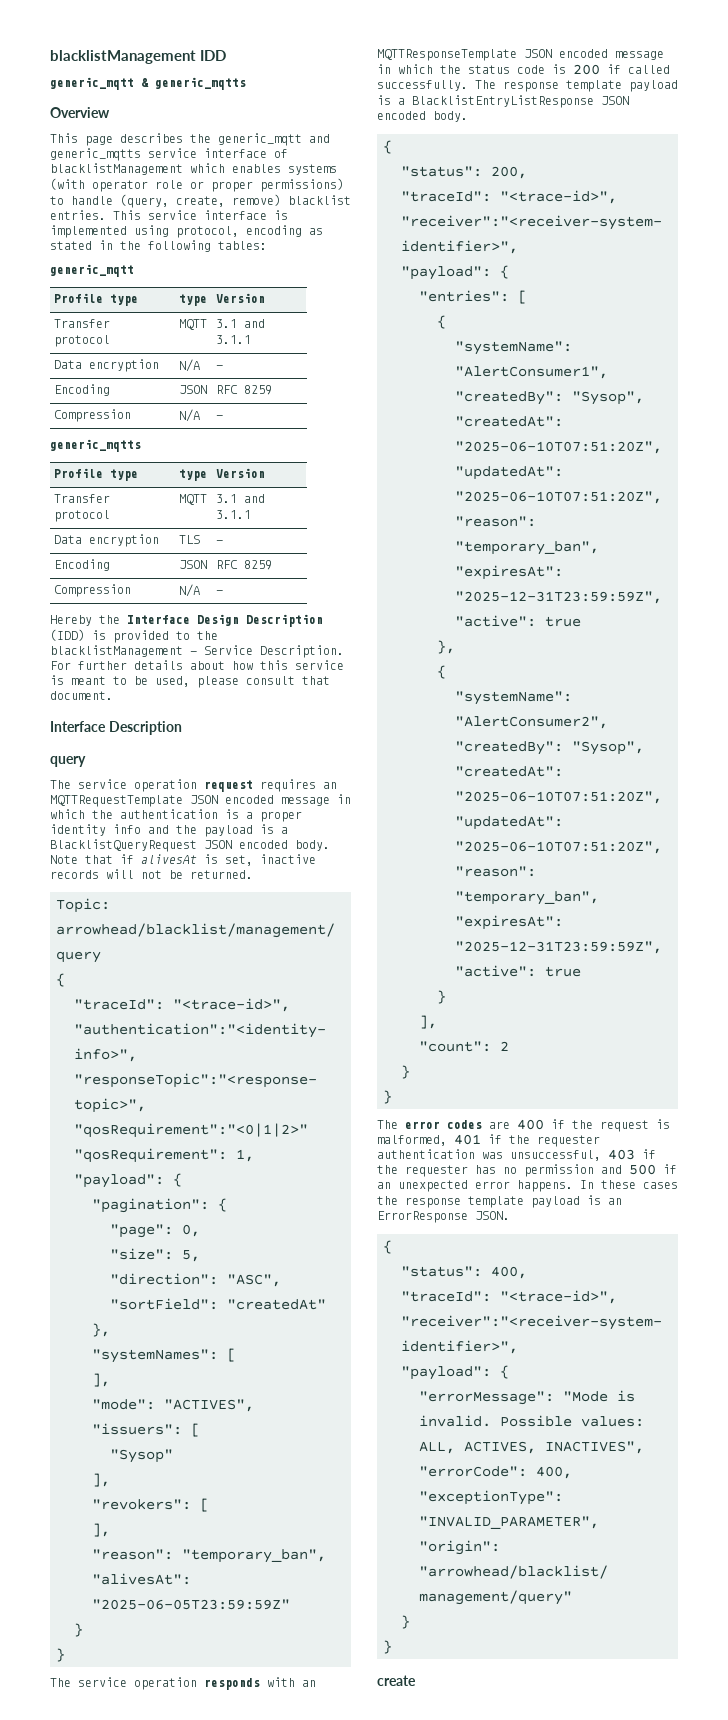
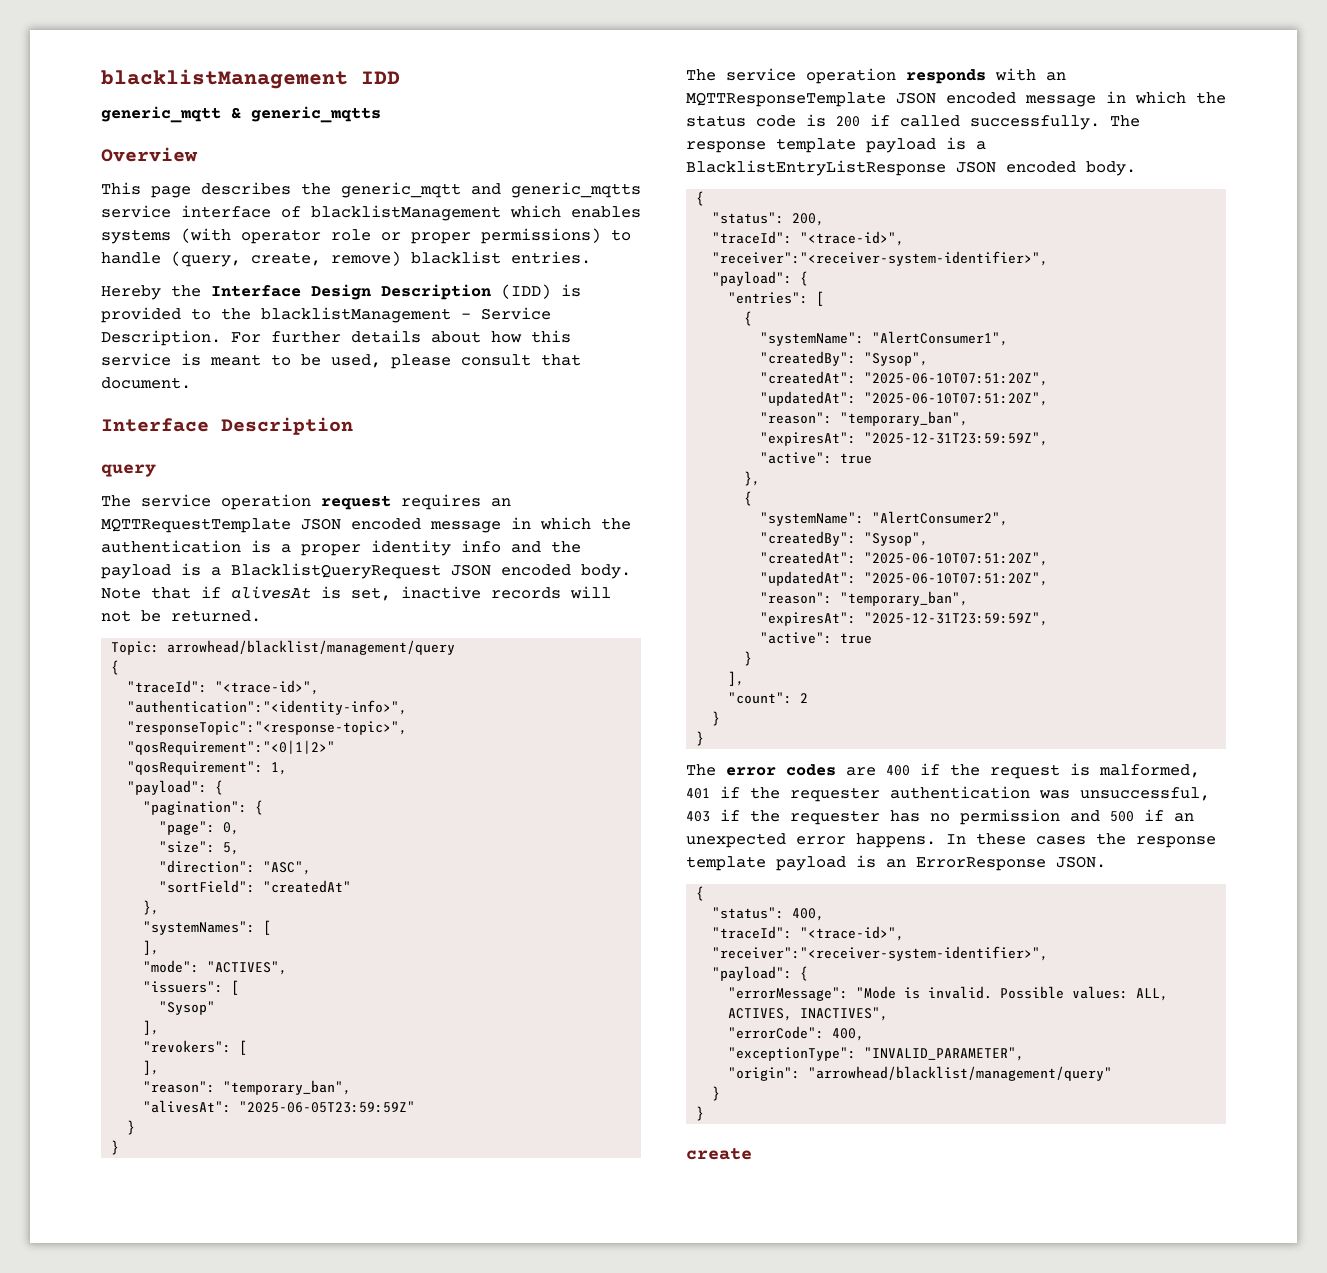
[113,210,288,220] [50,225,323,238] [50,240,267,252] [50,264,134,277] [54,293,139,306] [179,294,208,306] [216,293,266,303] [54,319,111,328] [54,335,111,347] [179,319,208,330] [216,319,266,328] [216,335,252,344] [54,359,160,372] [179,359,201,372] [216,365,224,369] [54,384,111,396] [179,385,208,394] [216,385,273,395] [54,409,132,422] [179,409,201,422] [216,415,224,419] [50,439,141,452] [54,468,139,481] [179,469,208,481] [216,468,266,478] [54,494,111,503] [54,510,111,522] [179,494,208,505] [216,494,266,503] [216,510,252,519] [54,534,160,547] [179,535,201,544] [216,540,224,544] [54,559,111,571] [179,560,208,569] [216,560,273,570] [54,584,132,597] [179,584,201,597] [216,590,224,594] This service interface is implemented using protocol, encoding as stated in the following tables: // generic_mqtt // Profile type | type | Version // Transfer protocol | MQTT | 3.1 and 3.1.1 // Data encryption | N/A | - // Encoding | JSON | RFC 8259 // Compression | N/A | - // generic_mqtts // Profile type | type | Version // Transfer protocol | MQTT | 3.1 and 3.1.1 // Data encryption | TLS | - // Encoding | JSON | RFC 8259 // Compression | N/A | - -> (591, 257) none

